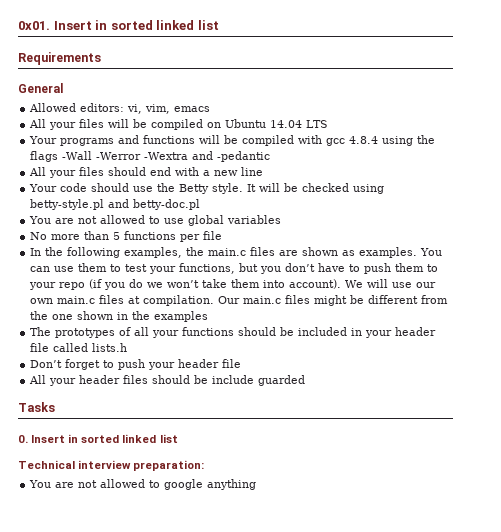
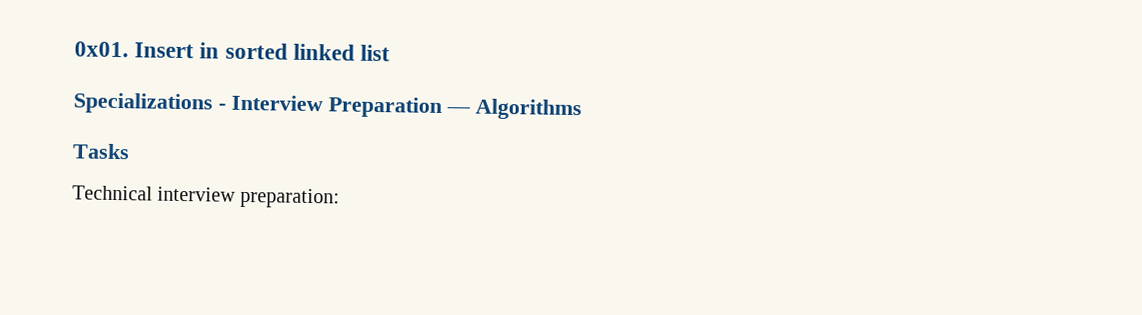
[18,52,101,65] [18,83,63,93] [29,103,211,114] [29,119,329,130] [29,135,436,146] [30,151,271,162] [29,167,264,178] [29,183,385,194] [30,199,201,210] [29,215,282,226] [30,231,223,242] [30,247,443,258] [30,263,439,274] [29,279,437,290] [30,295,449,306] [30,311,209,322] [30,327,437,338] [30,343,128,352] [30,359,242,370] [29,375,306,386] [18,402,55,412] [18,434,178,443] [18,460,205,471] [29,479,257,490] Requirements // General // Allowed editors: vi, vim, emacs // All your files will be compiled on Ubuntu 14.04 LTS // Your programs and functions will be compiled with gcc 4.8.4 using the flags -Wall -Werror -Wextra and -pedantic // All your files should end with a new line // Your code should use the Betty style. It will be checked using betty-style.pl and betty-doc.pl // You are not allowed to use global variables // No more than 5 functions per file // In the following examples, the main.c files are shown as examples. You can use them to test your functions, but you don’t have to push them to your repo (if you do we won’t take them into account). We will use our own main.c files at compilation. Our main.c files might be different from the one shown in the examples // The prototypes of all your functions should be included in your header file called lists.h // Don’t forget to push your header file // All your header files should be include guarded // Tasks // 0. Insert in sorted linked list // Technical interview preparation: // You are not allowed to google anything -> [73,92,582,121] [72,143,130,160] [72,185,340,209] Specializations - Interview Preparation ― Algorithms // Tasks // Technical interview preparation:

